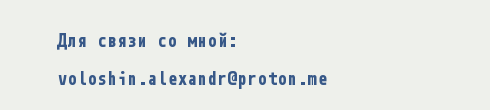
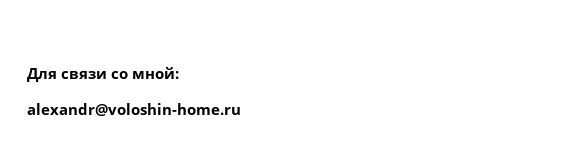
[57,71,327,89] voloshin.alexandr@proton.me -> [27,103,241,116] alexandr@voloshin-home.ru

